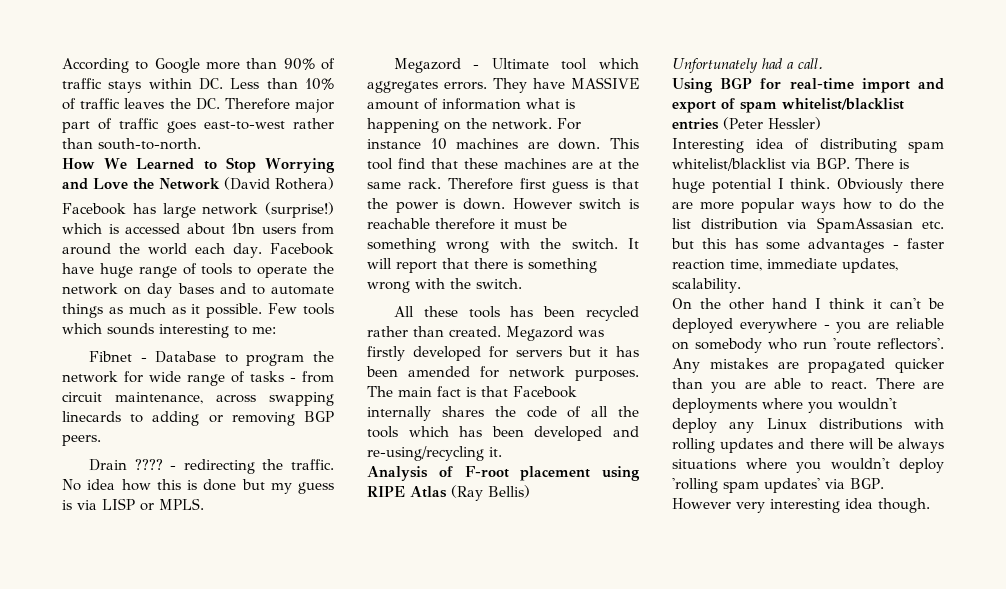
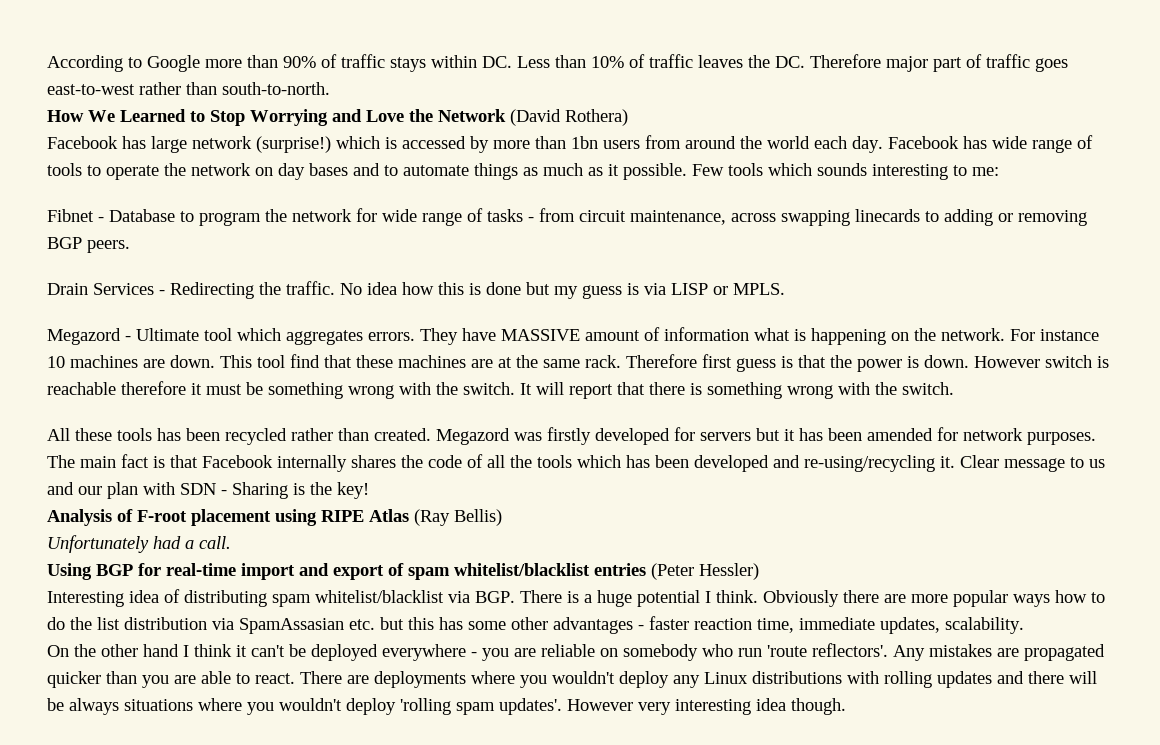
[186,223,225,235] about -> [470,136,566,153] by more than
[62,263,133,278] have huge -> [963,136,1027,149] has wide
[134,459,255,474] ???? - redirecting -> [93,282,254,299] Services - Redirecting
(502, 452) none -> [960,455,1105,472] [47,482,369,499] Clear message to us and our plan with SDN - Sharing is the key!
(909, 164) none -> [584,594,592,603] a
(800, 246) none -> [511,617,548,630] other
[764,478,884,493] updates' via BGP. -> [499,698,562,715] updates'.

